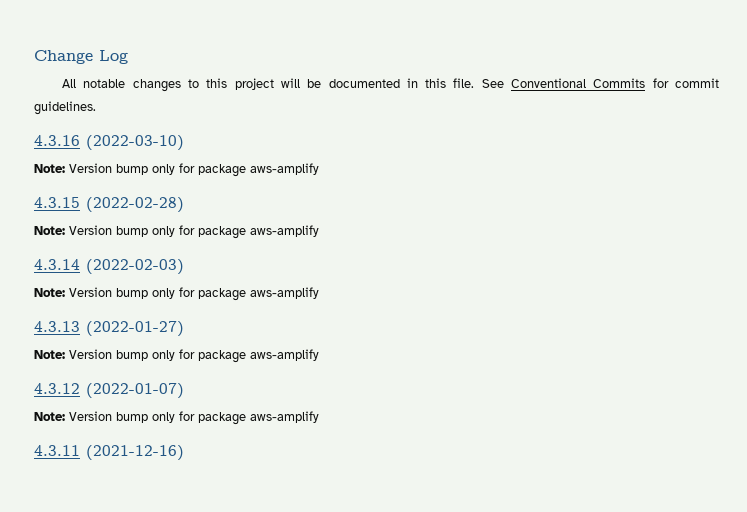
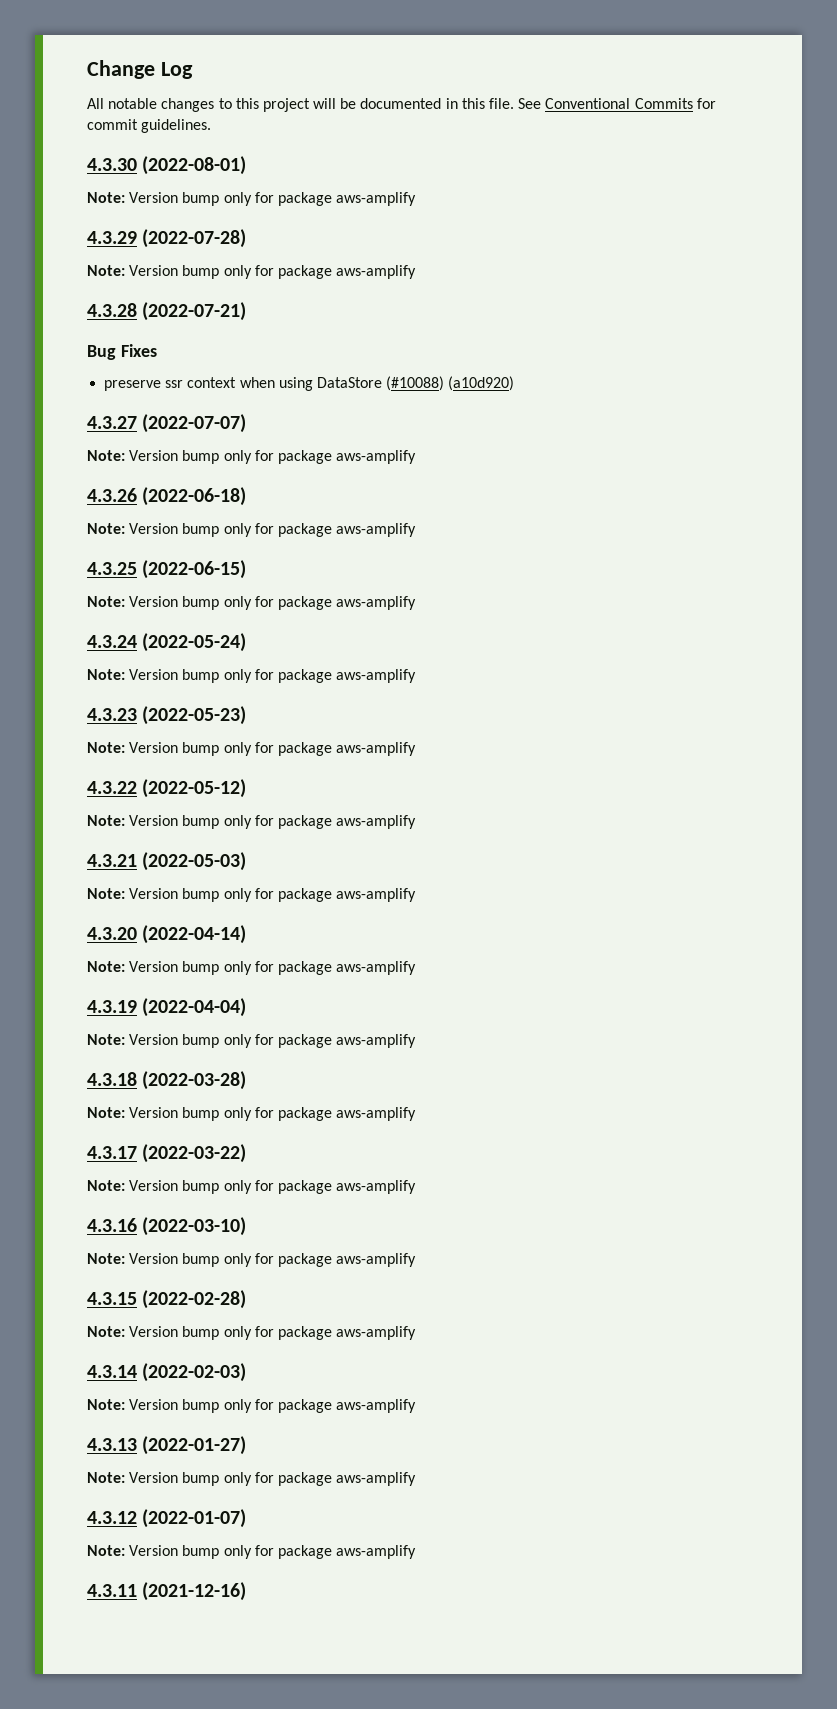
(96, 108) none -> [87,156,247,175] [87,192,417,206] [87,229,247,248] [87,265,417,279] [87,302,247,321] [87,344,157,360] [104,376,515,391] [87,414,247,433] [87,450,417,464] [87,487,247,506] [87,523,417,537] [87,560,247,579] [87,596,417,610] [87,633,247,652] [87,669,417,683] [87,706,247,725] [87,742,417,756] [87,779,247,798] [87,815,417,829] [87,852,247,871] [87,888,417,902] [87,925,247,944] [87,961,417,975] [87,998,247,1017] [87,1034,417,1048] [87,1071,247,1090] [87,1107,417,1121] [87,1144,247,1163] [87,1180,417,1194] // 4.3.30 (2022-08-01) // Note: Version bump only for package aws-amplify // 4.3.29 (2022-07-28) // Note: Version bump only for package aws-amplify // 4.3.28 (2022-07-21) // Bug Fixes // preserve ssr context when using DataStore (#10088) (a10d920) // 4.3.27 (2022-07-07) // Note: Version bump only for package aws-amplify // 4.3.26 (2022-06-18) // Note: Version bump only for package aws-amplify // 4.3.25 (2022-06-15) // Note: Version bump only for package aws-amplify // 4.3.24 (2022-05-24) // Note: Version bump only for package aws-amplify // 4.3.23 (2022-05-23) // Note: Version bump only for package aws-amplify // 4.3.22 (2022-05-12) // Note: Version bump only for package aws-amplify // 4.3.21 (2022-05-03) // Note: Version bump only for package aws-amplify // 4.3.20 (2022-04-14) // Note: Version bump only for package aws-amplify // 4.3.19 (2022-04-04) // Note: Version bump only for package aws-amplify // 4.3.18 (2022-03-28) // Note: Version bump only for package aws-amplify // 4.3.17 (2022-03-22) // Note: Version bump only for package aws-amplify

